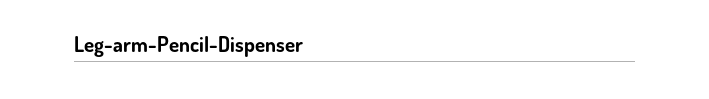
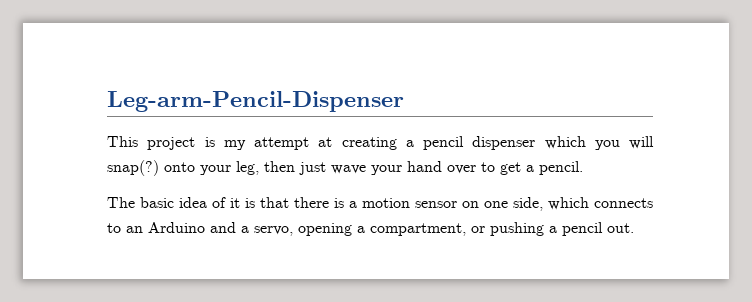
(303, 46) none -> [107,136,654,150] [107,160,583,176] [107,197,653,211] [107,222,634,236] // This project is my attempt at creating a pencil dispenser which you will snap(?) onto your leg, then just wave your hand over to get a pencil. // The basic idea of it is that there is a motion sensor on one side, which connects to an Arduino and a servo, opening a compartment, or pushing a pencil out.

